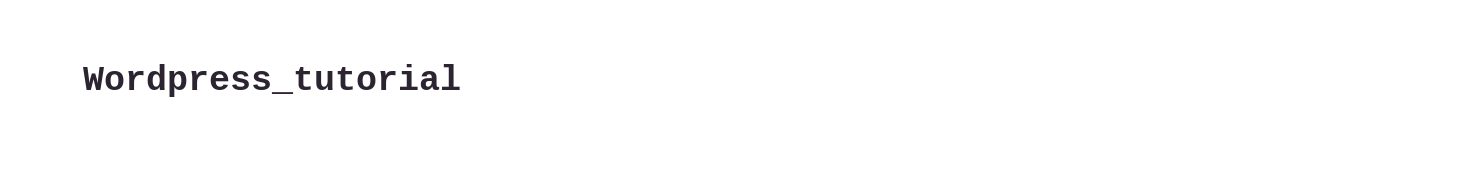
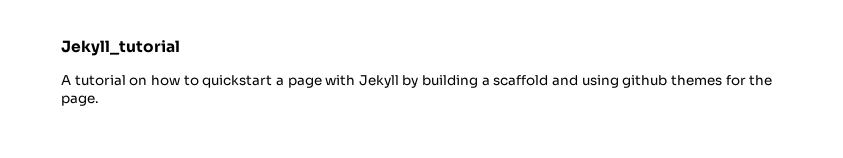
[83,64,461,97] Wordpress_tutorial -> [61,40,180,56] [61,75,773,88] [61,95,99,106] Jekyll_tutorial // A tutorial on how to quickstart a page with Jekyll by building a scaffold and using github themes for the page.

